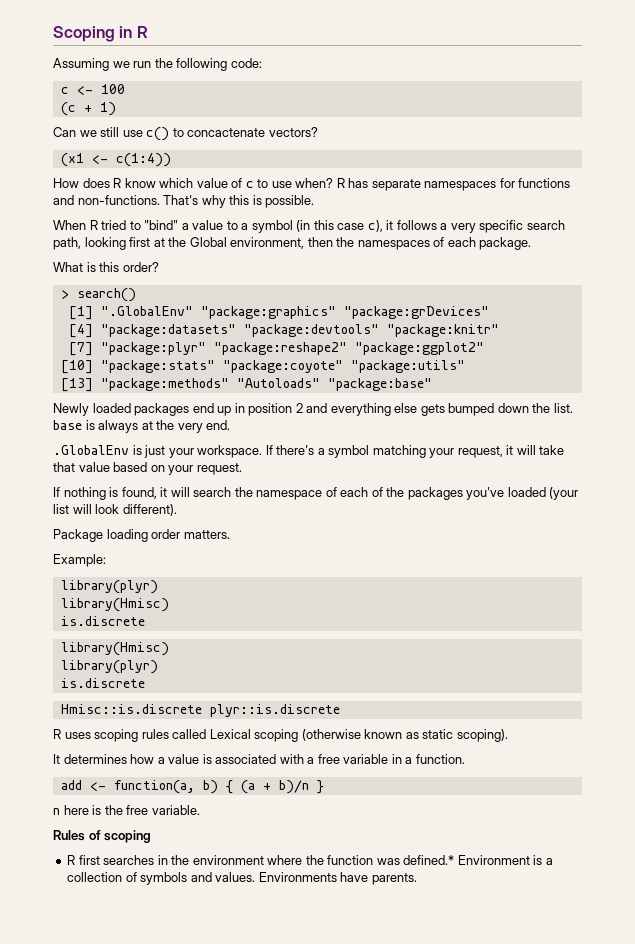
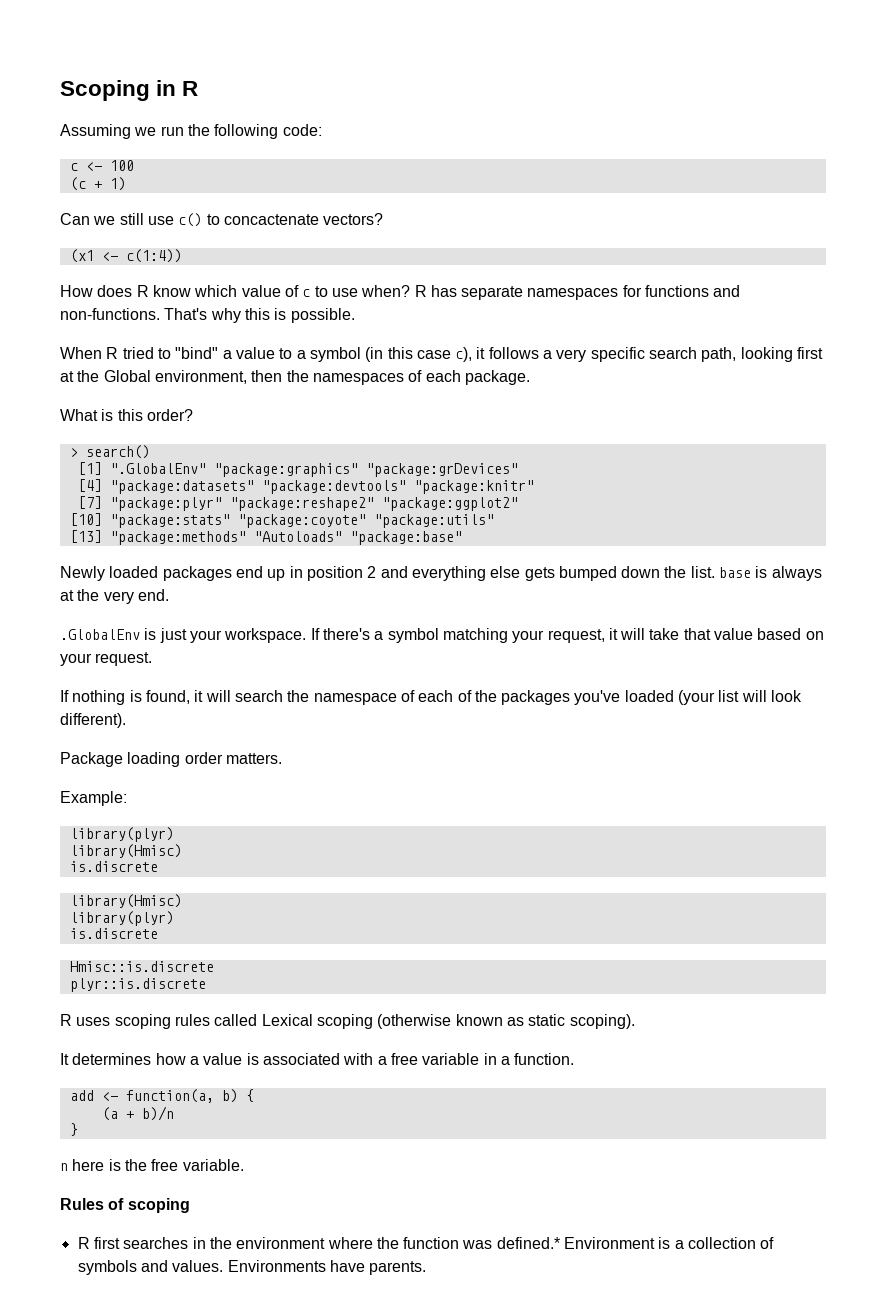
(202, 709) none -> (214, 966) //
(233, 787) none -> (254, 1095) //
(309, 787) none -> (174, 1113) //

